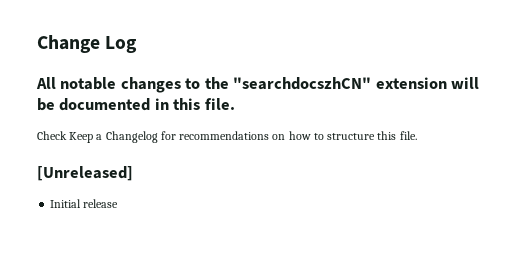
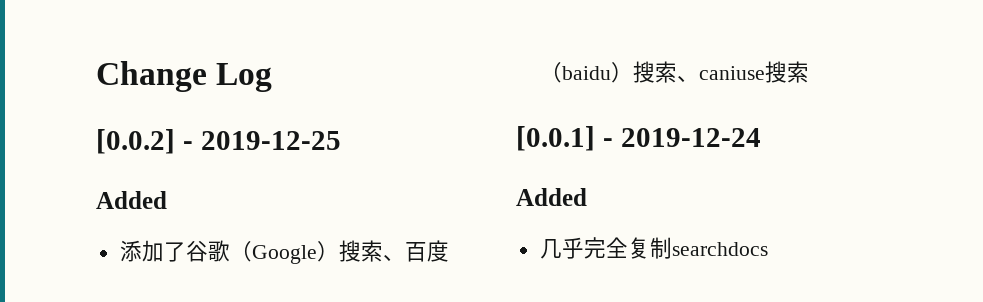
[36,77,480,93] [37,98,235,111] [37,131,417,143] [37,166,133,181] [50,199,119,208] All notable changes to the "searchdocszhCN" extension will be documented in this file. // Check Keep a Changelog for recommendations on how to structure this file. // [Unreleased] // Initial release -> [96,129,341,154] [96,191,167,209] [119,240,449,264] [539,61,809,83] [516,126,761,151] [516,188,587,206] [539,237,768,259] [0.0.2] - 2019-12-25 // Added // 添加了谷歌（Google）搜索、百度（baidu）搜索、caniuse搜索 // [0.0.1] - 2019-12-24 // Added // 几乎完全复制searchdocs

